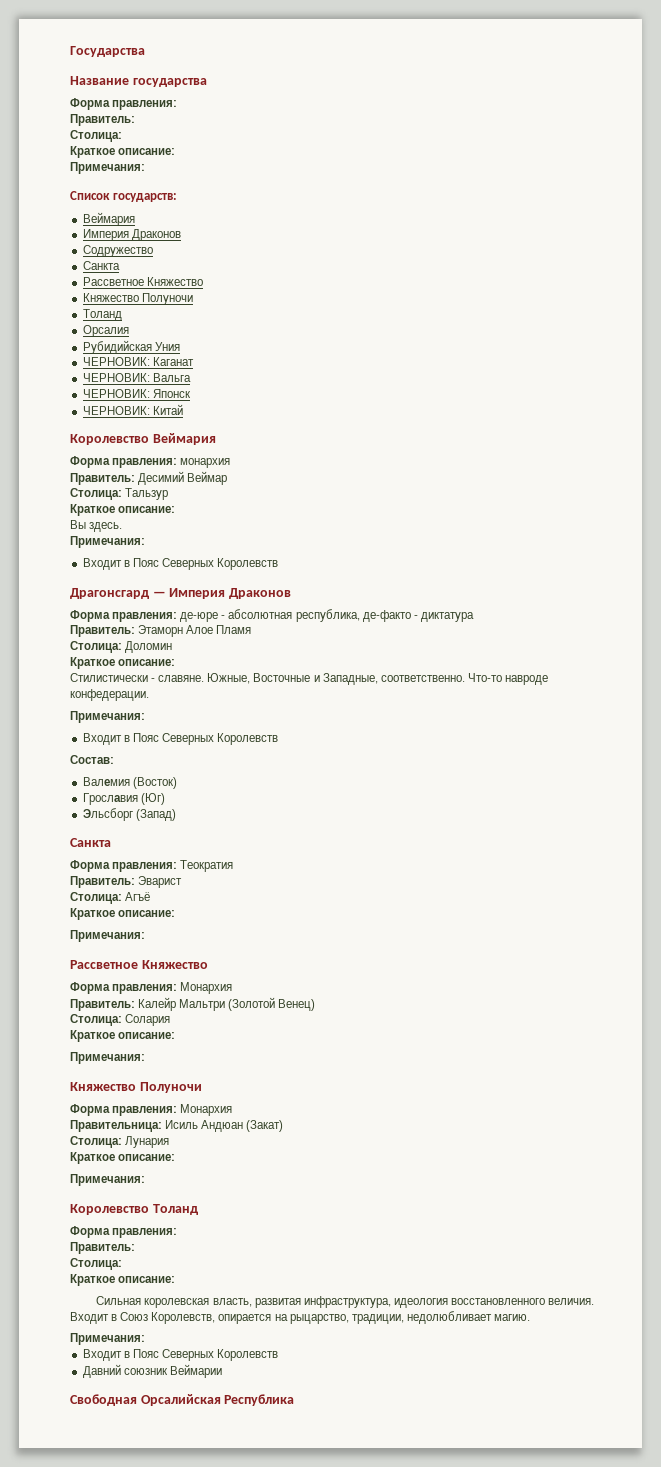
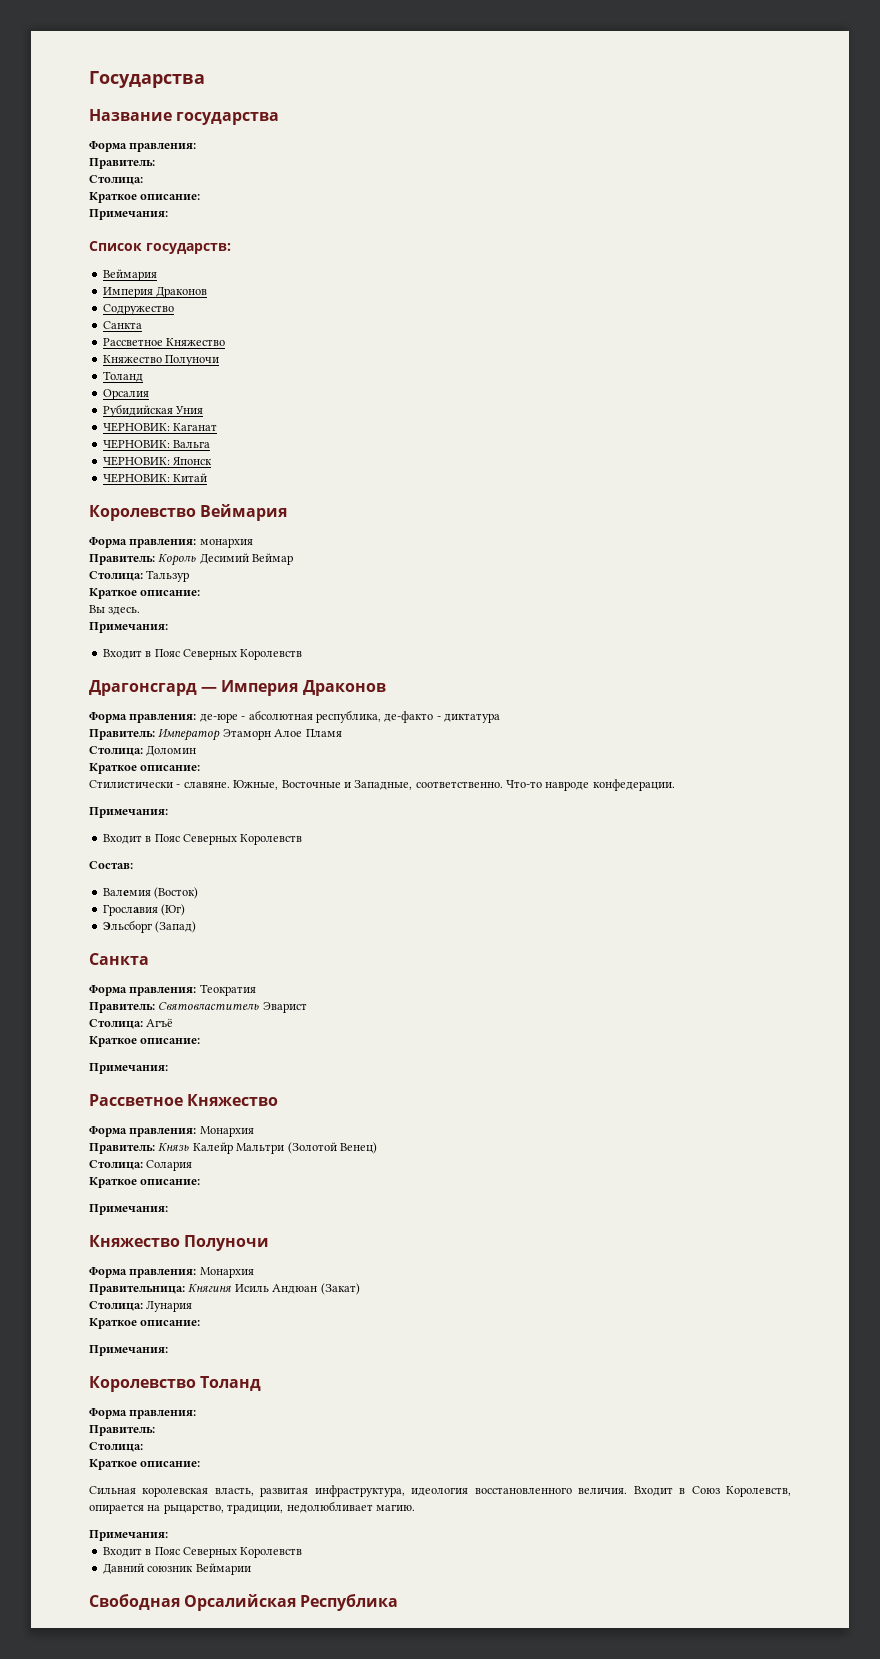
(135, 479) none -> [158,554,197,566] Король
(135, 631) none -> [158,729,221,741] Император
(135, 882) none -> [158,1002,260,1010] Святовластитель
(135, 1005) none -> [158,1143,190,1151] Князь
(162, 1126) none -> [188,1284,233,1292] Княгиня

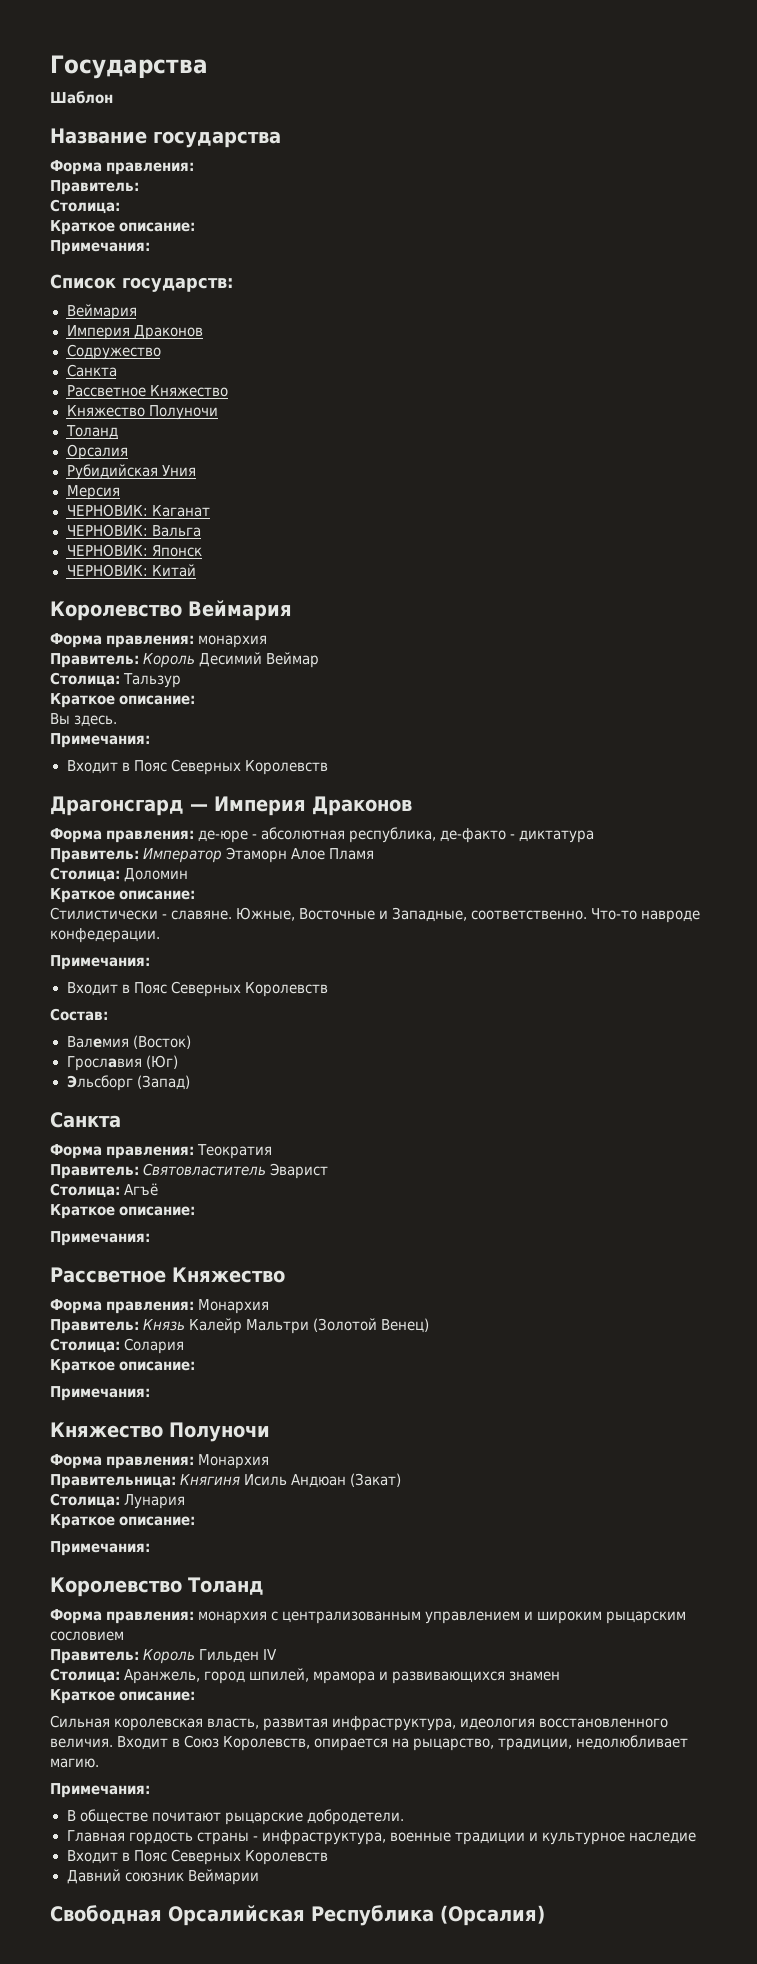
(205, 79) none -> [50,91,113,104] // Шаблон
(204, 410) none -> [66,485,120,500] // Мерсия
[89,1425,155,1436] [89,1442,143,1452] // Правитель: // Столица: -> [198,1611,687,1624] [50,1631,124,1641] [50,1649,278,1664] [50,1668,561,1684] монархия с централизованным управлением и широким рыцарским сословием // Правитель: Король Гильден IV // Столица: Аранжель, город шпилей, мрамора и развивающихся знамен
(168, 1535) none -> [66,1809,404,1825] [66,1830,696,1845] // В обществе почитают рыцарские добродетели. // Главная гордость страны - инфраструктура, военные традиции и культурное наследие
(399, 1602) none -> [440,1905,545,1926] (Орсалия)

